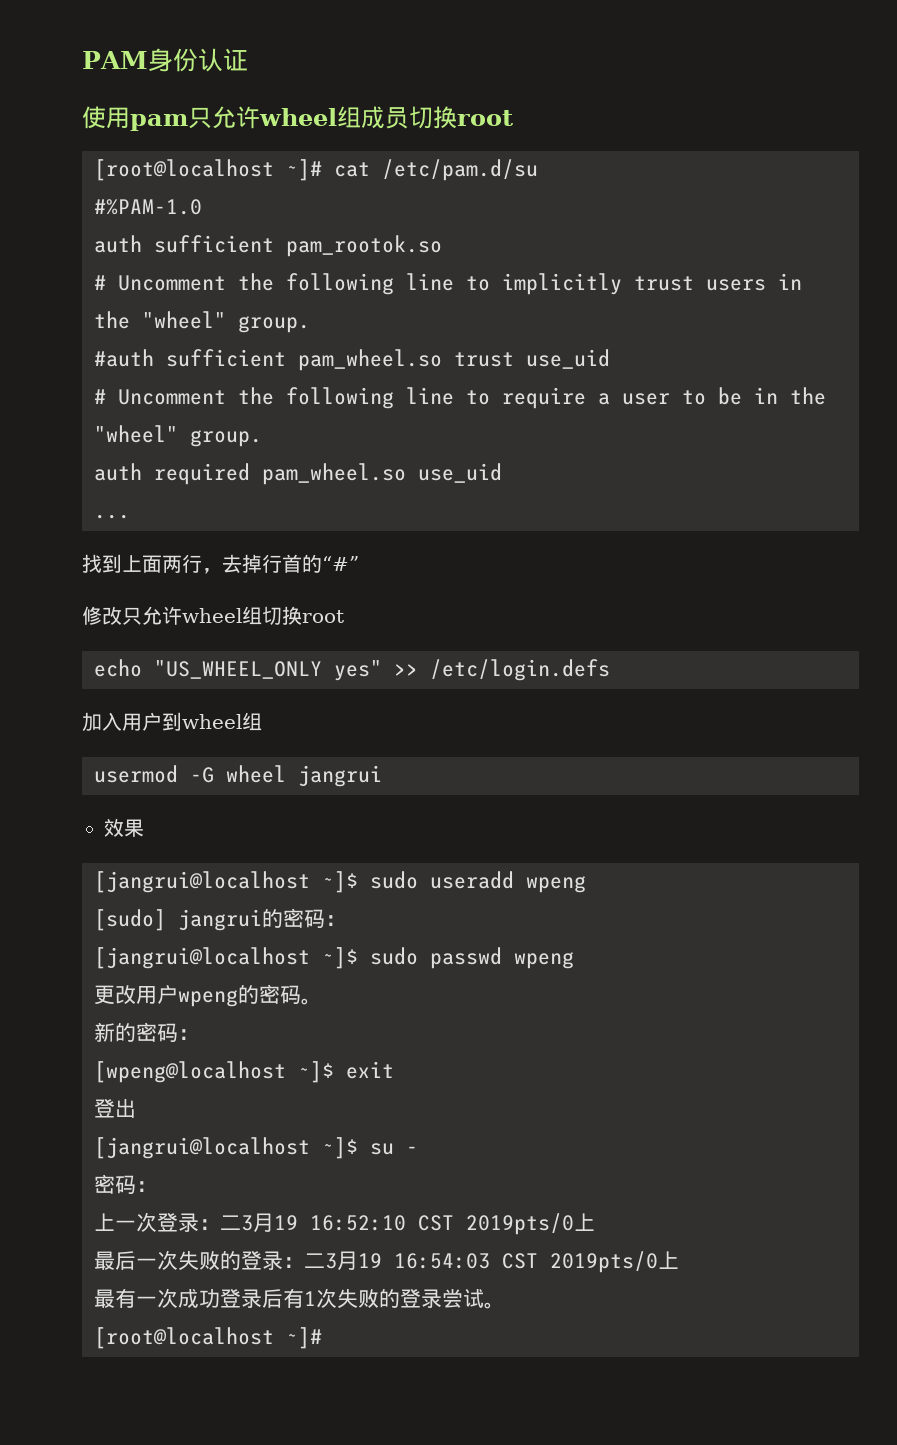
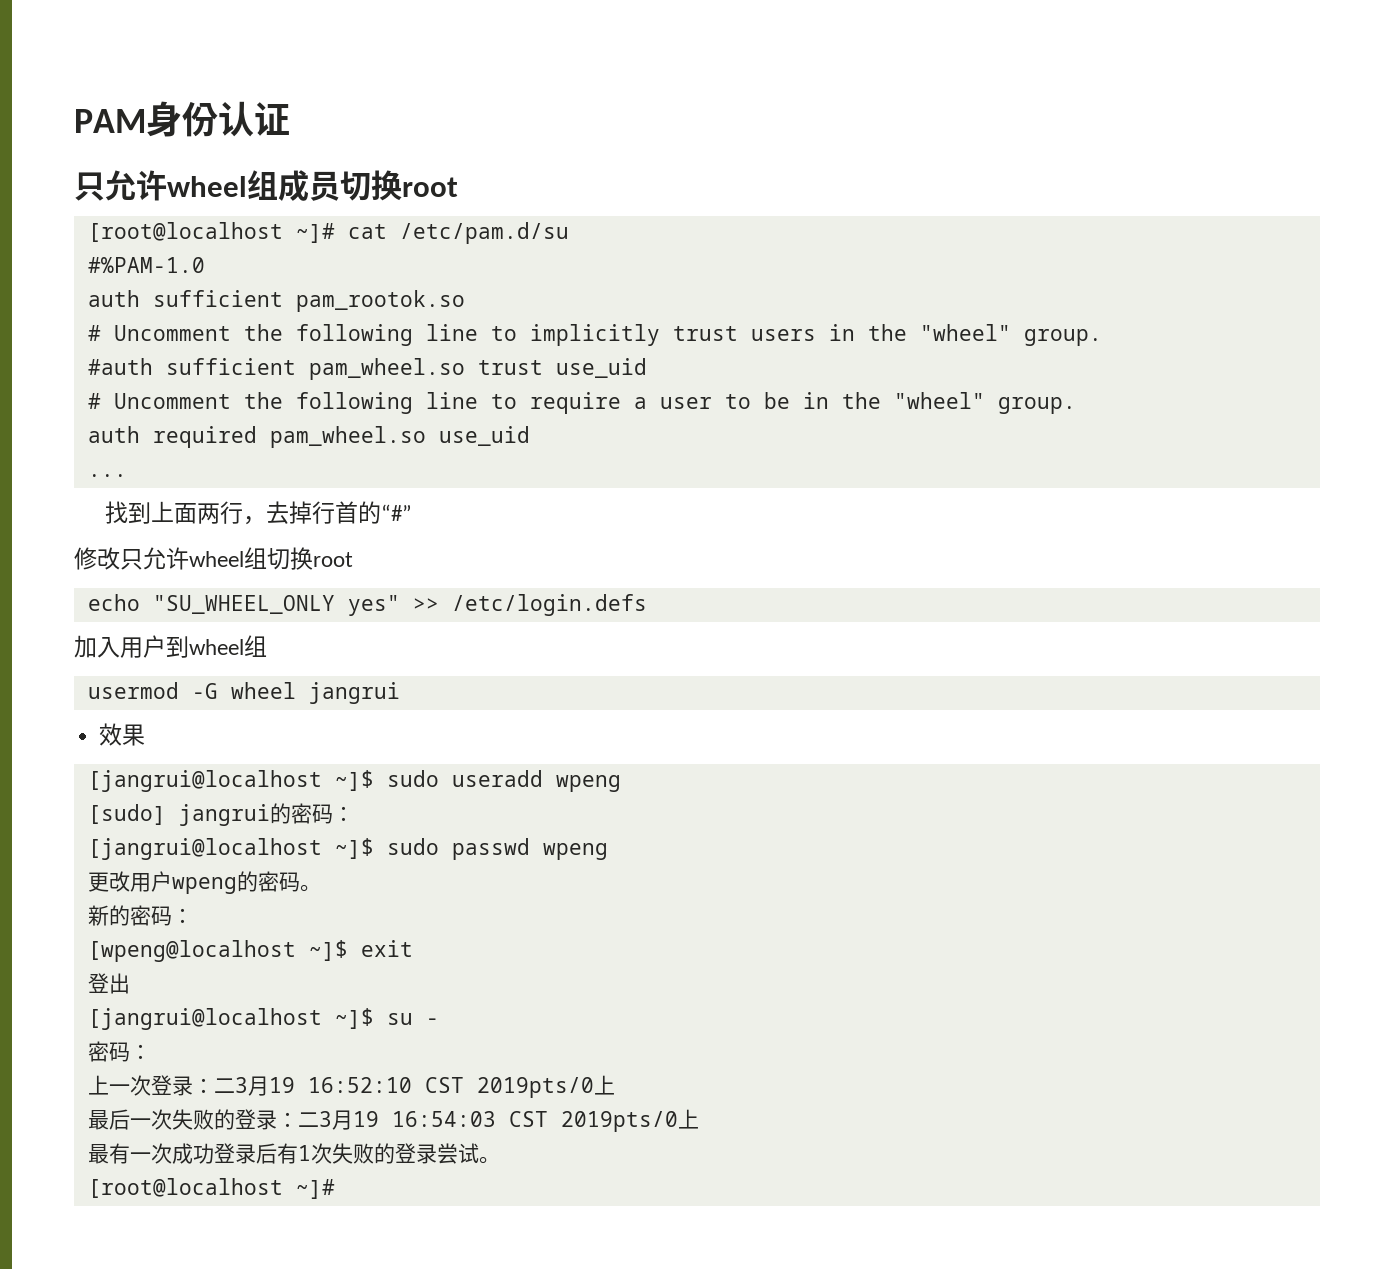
[82,106,188,131] 使用pam -> (290, 119) none
[154,660,322,679] "US_WHEEL_ONLY -> [152,595,335,614] "SU_WHEEL_ONLY

